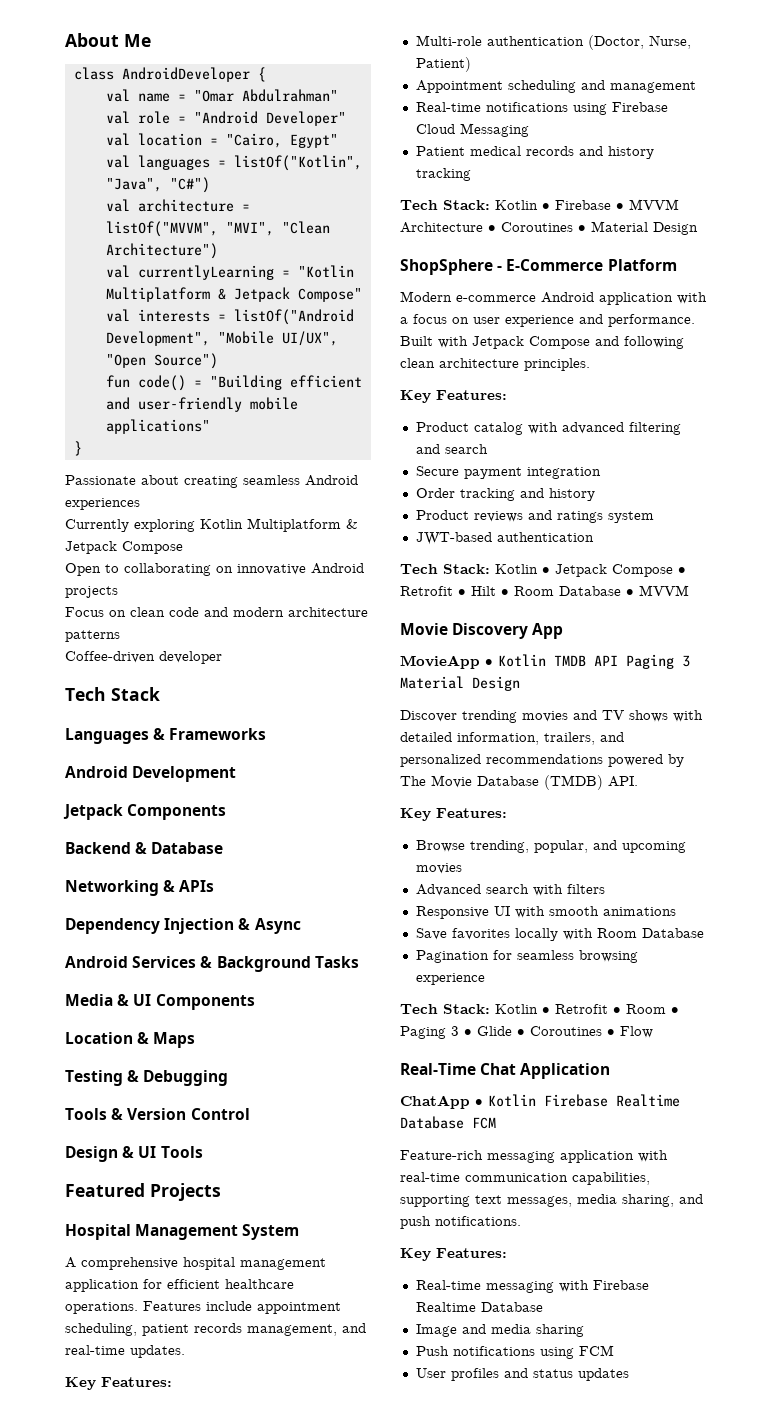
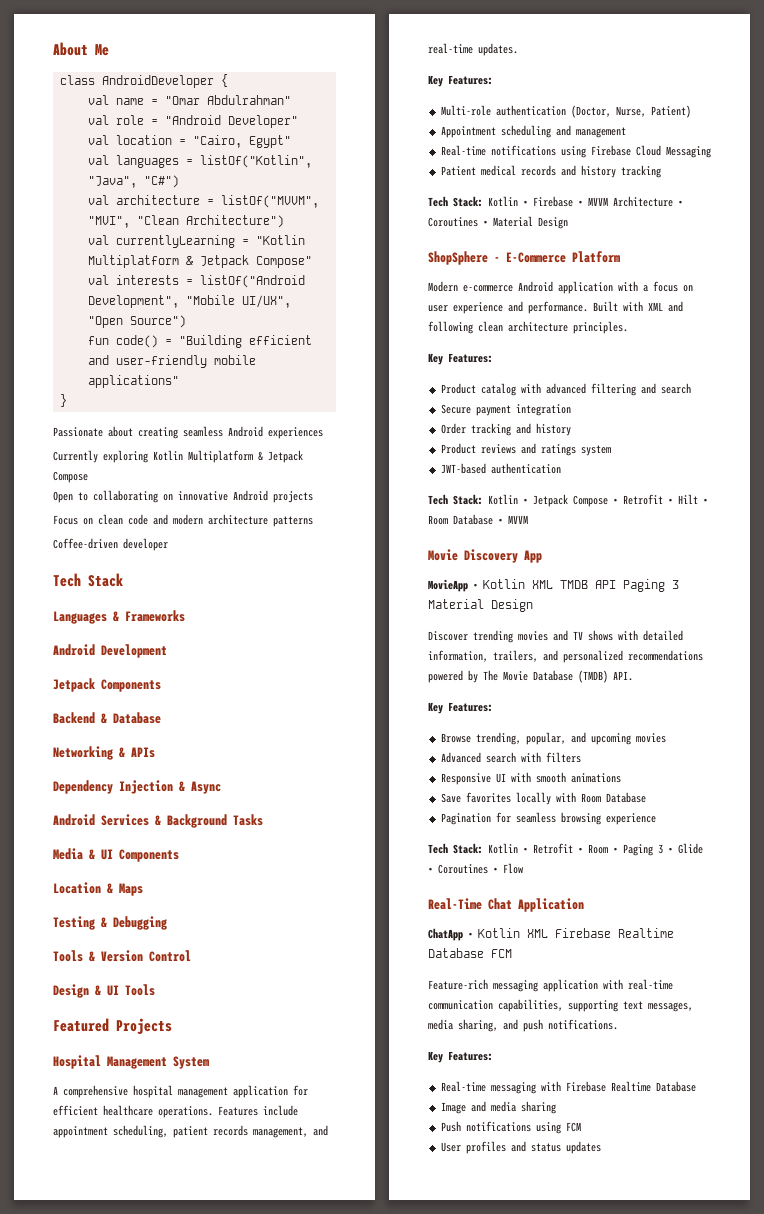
[472,336,590,349] Jetpack Compose -> [648,302,663,311] XML
(546, 660) none -> [532,580,553,589] XML
(536, 1100) none -> [527,929,548,938] XML

